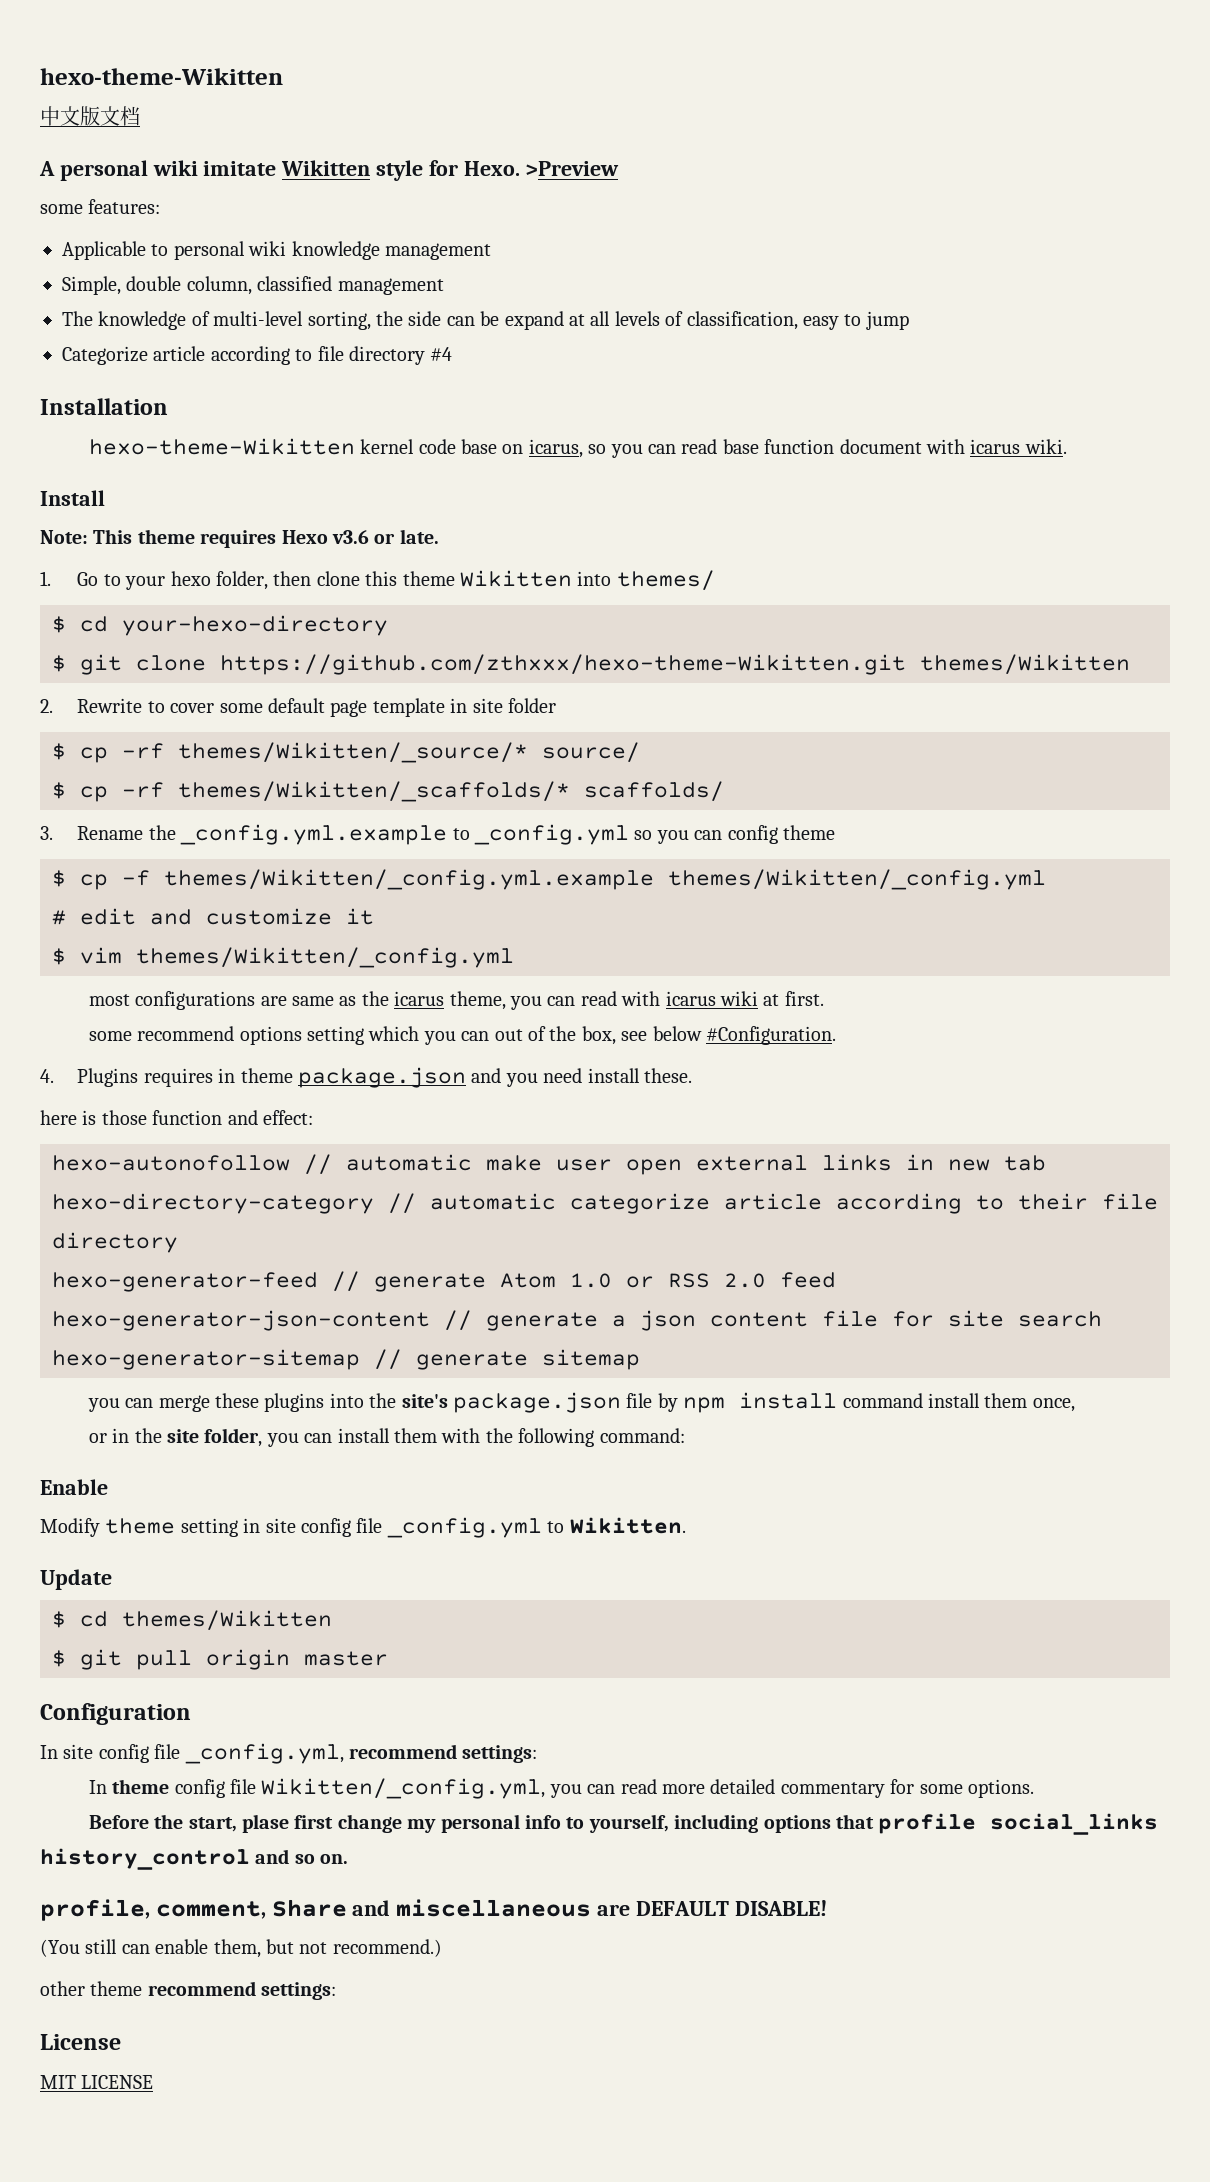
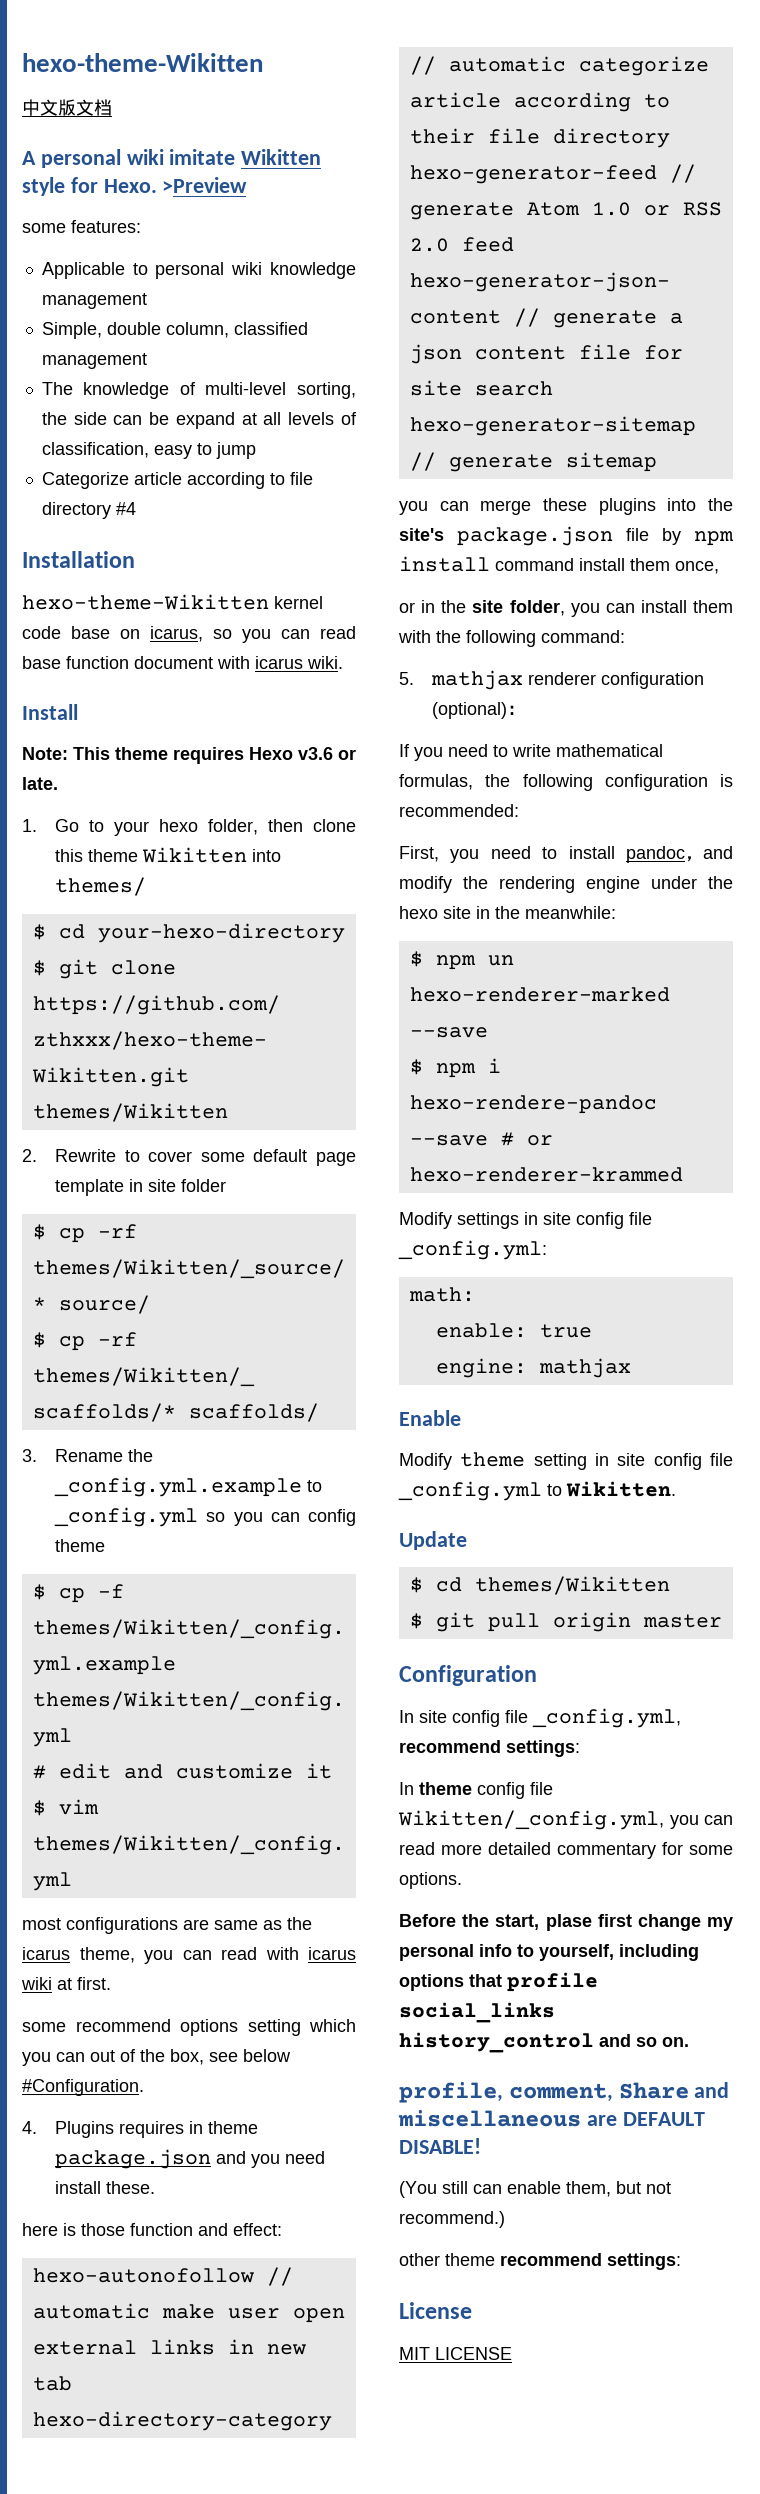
(685, 1435) none -> [399,670,705,690] [432,702,526,719] [399,744,663,761] [399,774,733,791] [399,804,519,817] [399,846,733,863] [399,876,733,893] [399,906,616,919] [409,951,514,970] [409,987,670,1002] [409,1027,488,1038] [409,1058,501,1078] [409,1095,657,1114] [409,1132,553,1146] [409,1167,683,1182] [399,1212,652,1229] [398,1240,547,1260] [408,1287,475,1302] [435,1323,592,1338] [435,1358,631,1378] // 5. mathjax renderer configuration (optional)： // If you need to write mathematical formulas, the following configuration is recommended: // First, you need to install pandoc，and modify the rendering engine under the hexo site in the meanwhile: // $ npm un hexo-renderer-marked --save // $ npm i hexo-rendere-pandoc --save # or hexo-renderer-krammed // Modify settings in site config file _config.yml: // math: // enable: true // engine: mathjax

